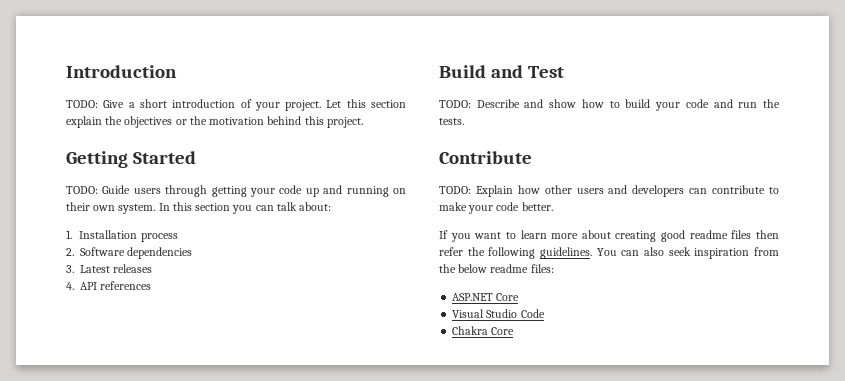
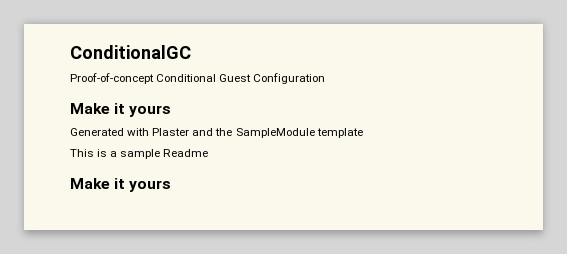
[66,65,177,78] [66,99,407,111] [66,116,363,128] [66,151,196,168] [66,185,406,197] [66,202,332,214] [66,230,178,242] [66,247,193,259] [66,264,153,273] [66,281,152,290] [439,65,564,78] [439,99,780,111] [439,118,464,125] [439,151,532,164] [439,185,779,197] [439,202,553,214] [439,230,779,242] [439,247,779,259] [439,264,554,273] [452,293,520,301] [452,309,545,318] [452,326,515,335] Introduction // TODO: Give a short introduction of your project. Let this section explain the objectives or the motivation behind this project. // Getting Started // TODO: Guide users through getting your code up and running on their own system. In this section you can talk about: // 1. Installation process // 2. Software dependencies // 3. Latest releases // 4. API references // Build and Test // TODO: Describe and show how to build your code and run the tests. // Contribute // TODO: Explain how other users and developers can contribute to make your code better. // If you want to learn more about creating good readme files then refer the following guidelines. You can also seek inspiration from the below readme files: // ASP.NET Core // Visual Studio Code // Chakra Core -> [70,45,191,59] [70,73,326,84] [70,103,172,117] [70,128,363,138] [70,149,209,159] [70,178,172,192] ConditionalGC // Proof-of-concept Conditional Guest Configuration // Make it yours // Generated with Plaster and the SampleModule template // This is a sample Readme // Make it yours

